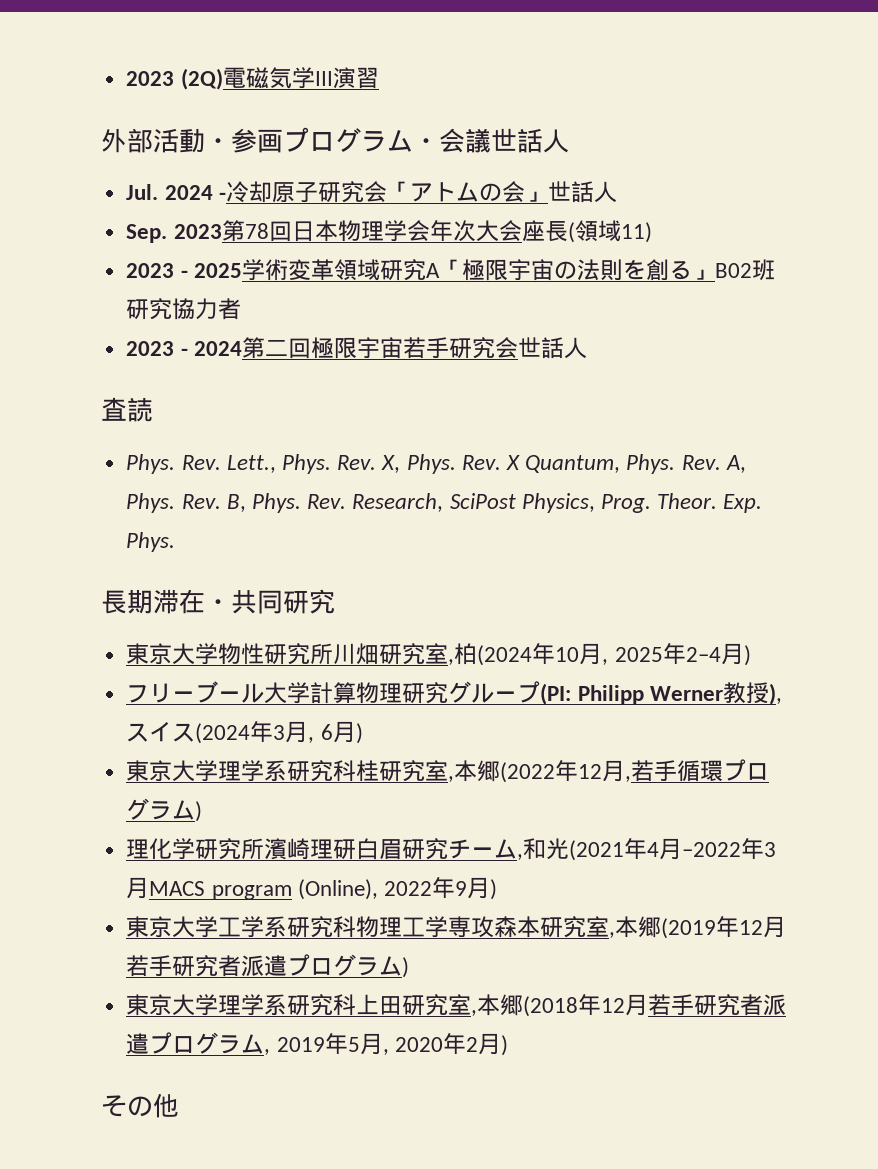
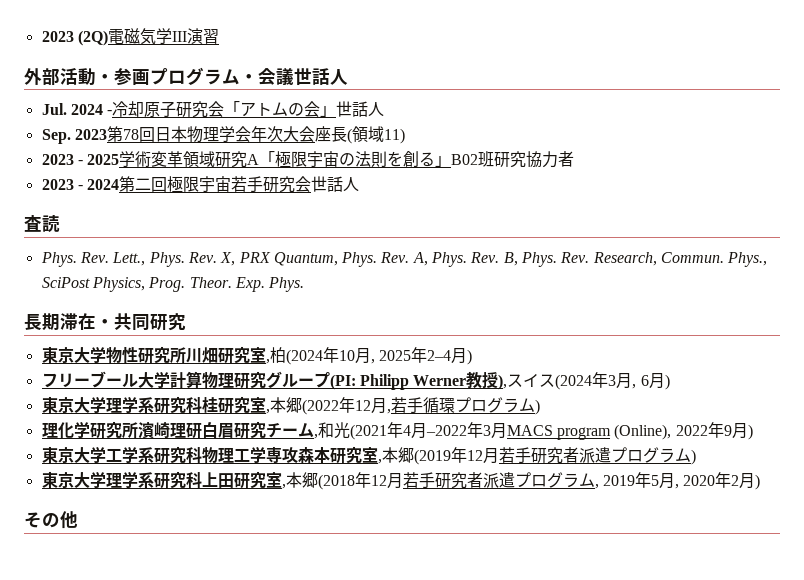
[406,454,520,474] Phys. Rev. X -> [238,252,271,263] PRX
(444, 502) none -> [661,252,768,267] Commun. Phys.,

